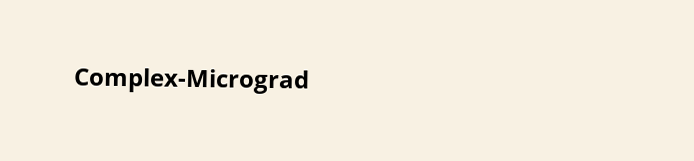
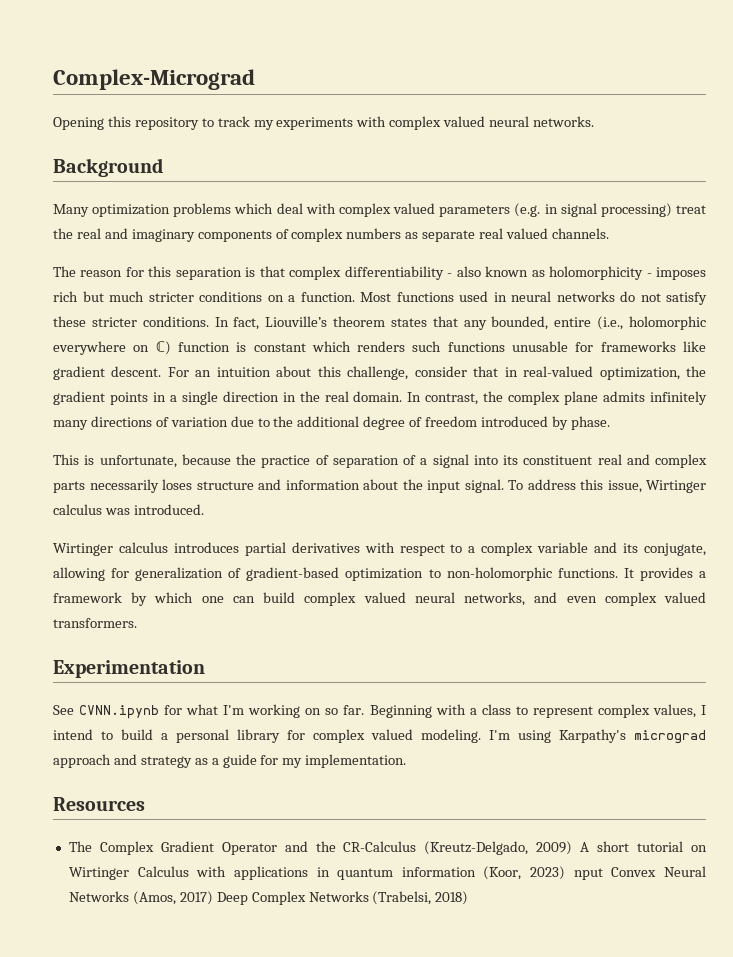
(310, 81) none -> [53,116,595,130] [53,158,163,177] [53,203,706,217] [53,228,609,242] [53,266,706,280] [53,291,707,305] [53,316,706,330] [53,341,706,355] [53,366,706,380] [53,391,707,405] [53,416,610,430] [53,454,707,468] [53,479,706,493] [53,504,204,515] [53,542,706,556] [53,567,706,581] [53,592,707,606] [53,618,137,628] [53,660,205,678] [53,704,706,719] [53,729,706,744] [53,754,407,768] [53,797,145,811] [68,841,708,855] [68,866,706,880] [68,891,469,905] // Opening this repository to track my experiments with complex valued neural networks. // Background // Many optimization problems which deal with complex valued parameters (e.g. in signal processing) treat the real and imaginary components of complex numbers as separate real valued channels. // The reason for this separation is that complex differentiability - also known as holomorphicity - imposes rich but much stricter conditions on a function. Most functions used in neural networks do not satisfy these stricter conditions. In fact, Liouville’s theorem states that any bounded, entire (i.e., holomorphic everywhere on ℂ) function is constant which renders such functions unusable for frameworks like gradient descent. For an intuition about this challenge, consider that in real-valued optimization, the gradient points in a single direction in the real domain. In contrast, the complex plane admits infinitely many directions of variation due to the additional degree of freedom introduced by phase. // This is unfortunate, because the practice of separation of a signal into its constituent real and complex parts necessarily loses structure and information about the input signal. To address this issue, Wirtinger calculus was introduced. // Wirtinger calculus introduces partial derivatives with respect to a complex variable and its conjugate, allowing for generalization of gradient-based optimization to non-holomorphic functions. It provides a framework by which one can build complex valued neural networks, and even complex valued transformers. // Experimentation // See CVNN.ipynb for what I'm working on so far. Beginning with a class to represent complex values, I intend to build a personal library for complex valued modeling. I'm using Karpathy's micrograd approach and strategy as a guide for my implementation. // Resources // The Complex Gradient Operator and the CR-Calculus (Kreutz-Delgado, 2009) A short tutorial on Wirtinger Calculus with applications in quantum information (Koor, 2023) nput Convex Neural Networks (Amos, 2017) Deep Complex Networks (Trabelsi, 2018)

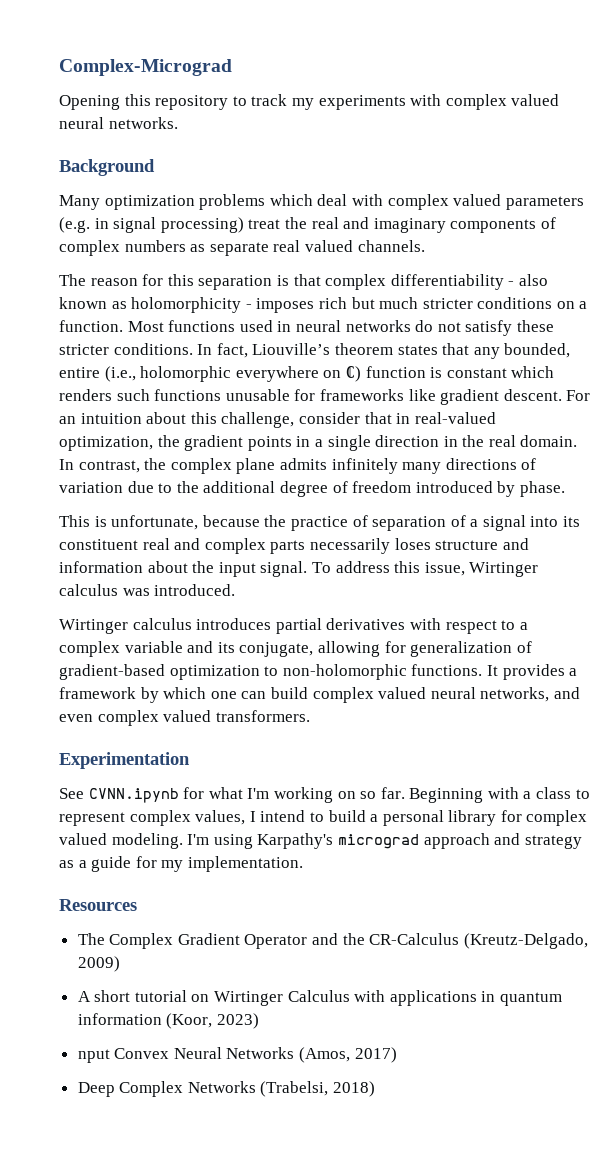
(573, 848) none -> (120, 964) //
(566, 873) none -> (259, 1021) //
(213, 898) none -> (397, 1055) //

